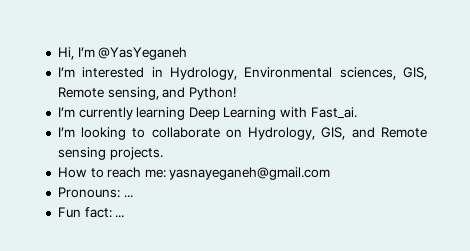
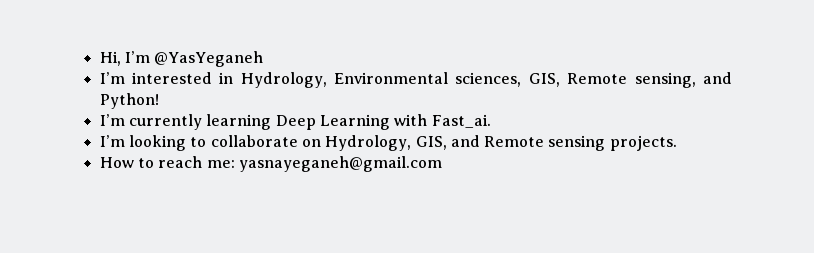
[57,187,133,198] [57,207,125,218] // Pronouns: ... // Fun fact: ... -> (442, 164) none

